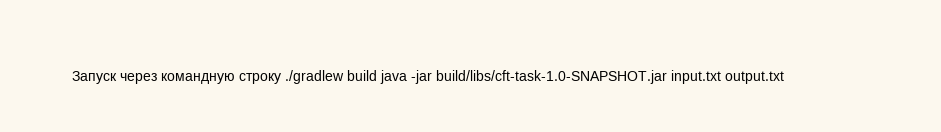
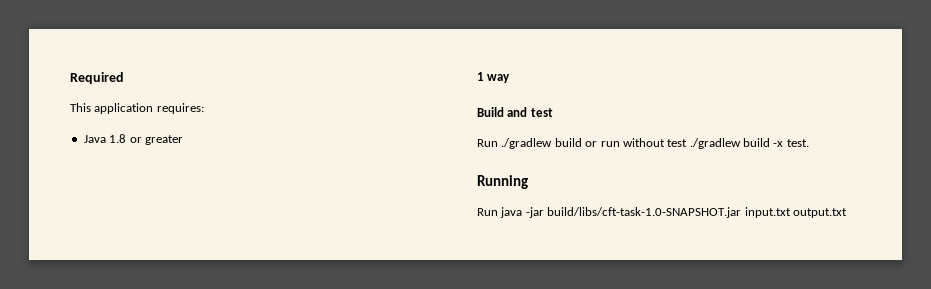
[72,70,377,84] Запуск через командную строку ./gradlew build -> [70,72,124,84] [70,103,204,114] [83,134,183,145] [477,72,511,83] [477,107,553,117] [477,138,809,149] [477,175,528,189] [477,208,498,216] Required // This application requires: // Java 1.8 or greater // 1 way // Build and test // Run ./gradlew build or run without test ./gradlew build -x test. // Running // Run

